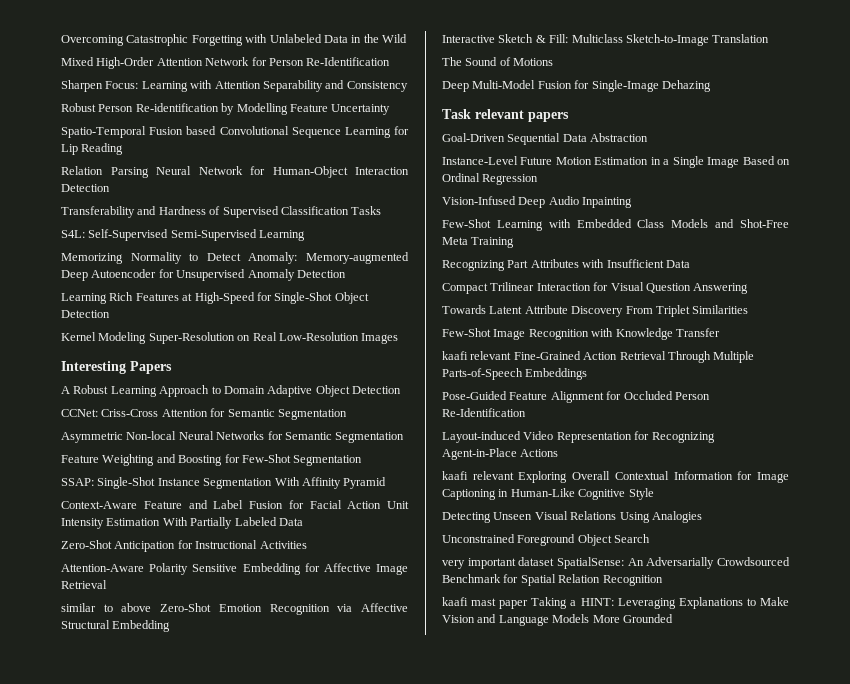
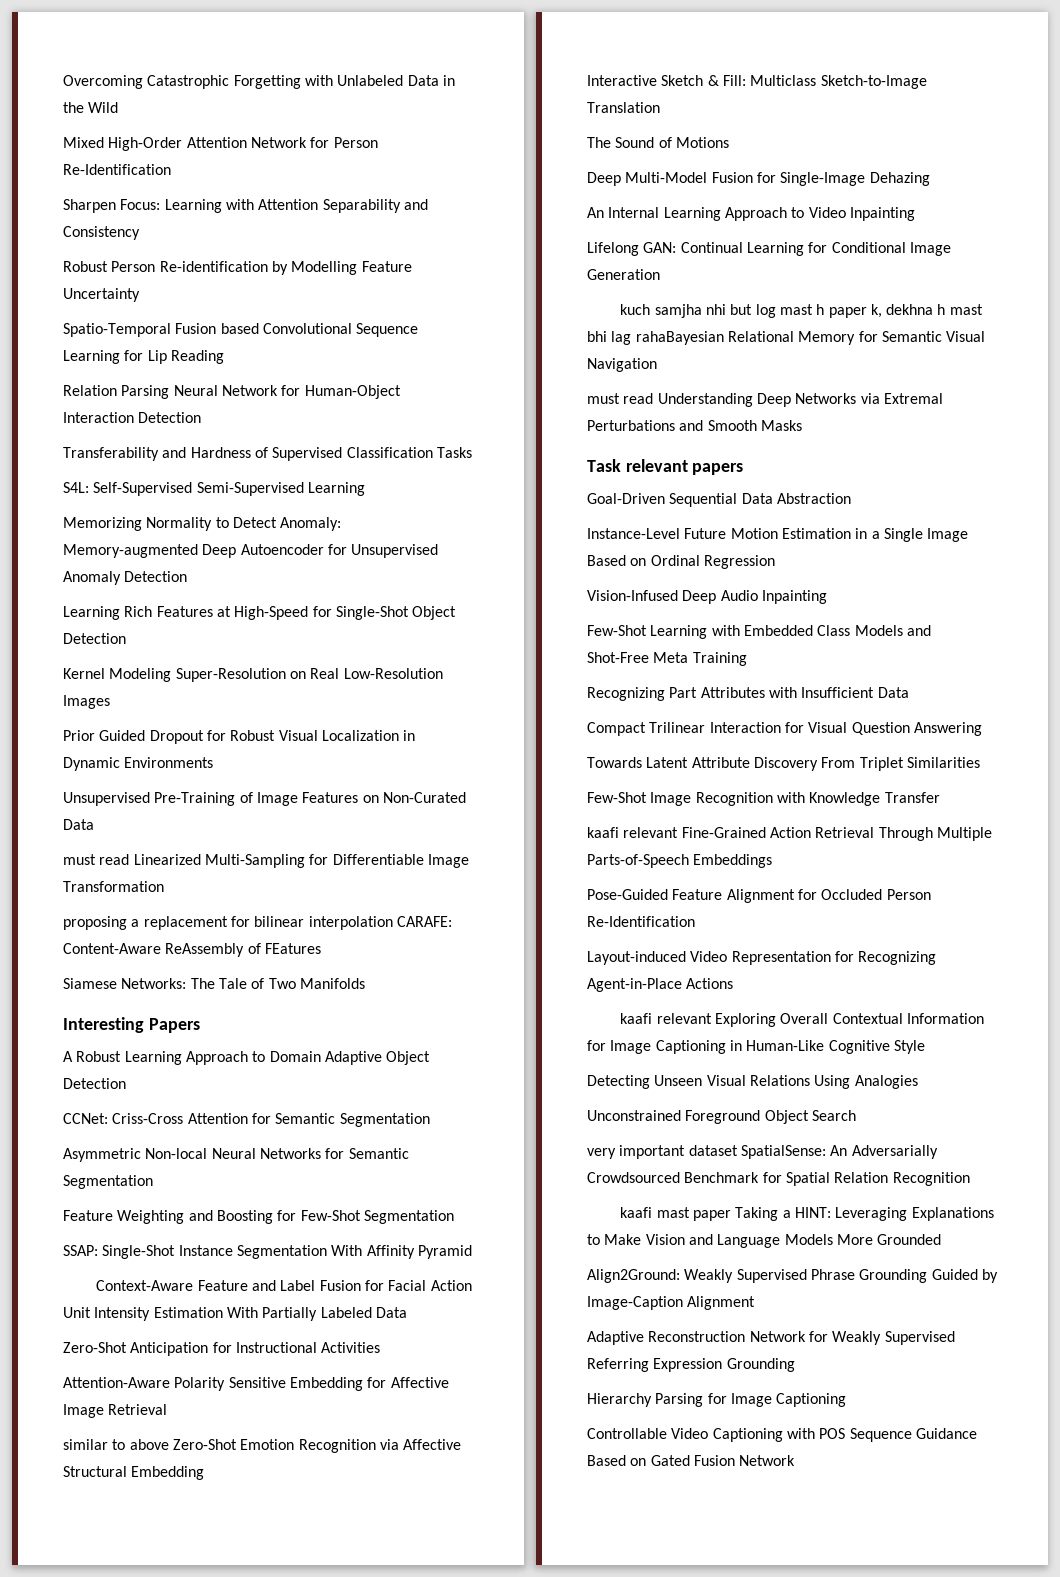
(399, 338) none -> [63,730,416,744] [63,757,214,771] [63,792,466,806] [63,819,94,830] [63,854,469,868] [63,881,164,892] [63,916,452,930] [63,943,321,957] [63,978,365,989] // Prior Guided Dropout for Robust Visual Localization in Dynamic Environments // Unsupervised Pre-Training of Image Features on Non-Curated Data // must read Linearized Multi-Sampling for Differentiable Image Transformation // proposing a replacement for bilinear interpolation CARAFE: Content-Aware ReAssembly of FEatures // Siamese Networks: The Tale of Two Manifolds
(711, 86) none -> [587,207,915,221] [587,242,951,256] [587,269,660,280] [620,304,983,318] [587,331,986,345] [587,358,657,372] [587,393,943,407] [587,420,802,431] // An Internal Learning Approach to Video Inpainting // Lifelong GAN: Continual Learning for Conditional Image Generation // kuch samjha nhi but log mast h paper k, dekhna h mast bhi lag rahaBayesian Relational Memory for Semantic Visual Navigation // must read Understanding Deep Networks via Extremal Perturbations and Smooth Masks
(673, 618) none -> [587,1269,998,1283] [587,1296,756,1310] [587,1331,955,1345] [587,1358,795,1372] [587,1393,847,1407] [587,1428,977,1442] [587,1455,796,1466] // Align2Ground: Weakly Supervised Phrase Grounding Guided by Image-Caption Alignment // Adaptive Reconstruction Network for Weakly Supervised Referring Expression Grounding // Hierarchy Parsing for Image Captioning // Controllable Video Captioning with POS Sequence Guidance Based on Gated Fusion Network

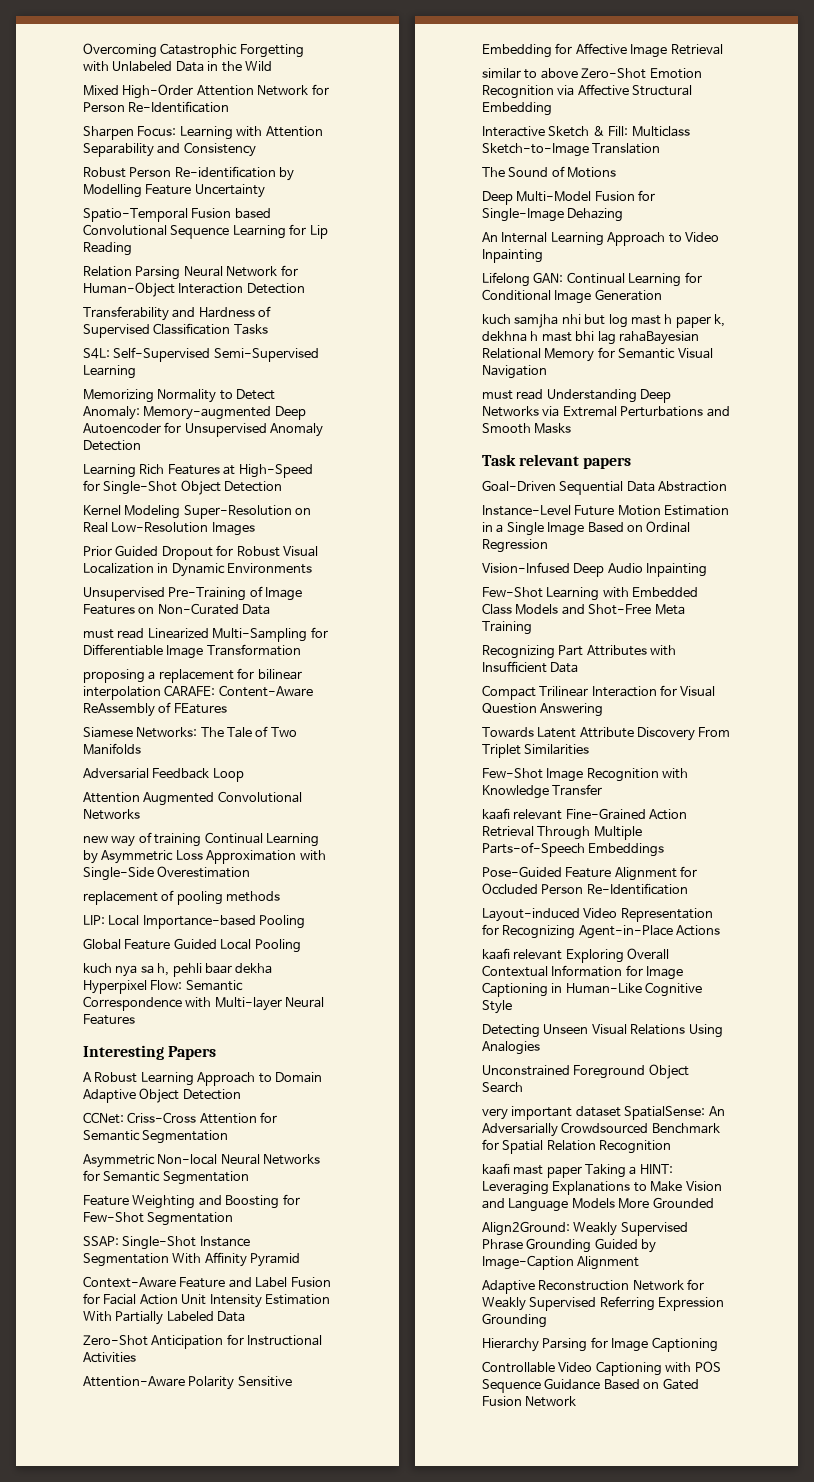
(365, 983) none -> [83,768,244,782] [83,791,302,806] [83,809,140,820] [83,832,319,847] [83,850,326,864] [83,866,251,881] [83,890,281,905] [83,915,306,929] [83,938,301,953] [83,963,273,977] [83,980,243,994] [83,996,325,1011] [83,1014,135,1025] // Adversarial Feedback Loop // Attention Augmented Convolutional Networks // new way of training Continual Learning by Asymmetric Loss Approximation with Single-Side Overestimation // replacement of pooling methods // LIP: Local Importance-based Pooling // Global Feature Guided Local Pooling // kuch nya sa h, pehli baar dekha Hyperpixel Flow: Semantic Correspondence with Multi-layer Neural Features

